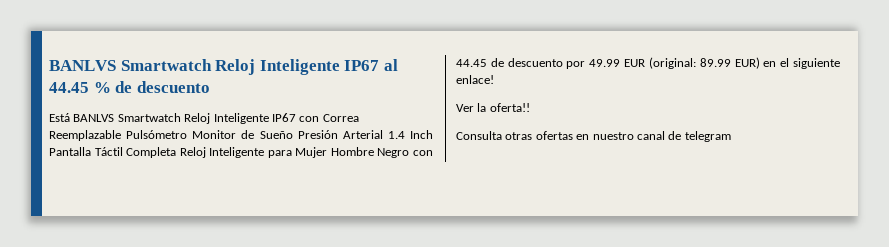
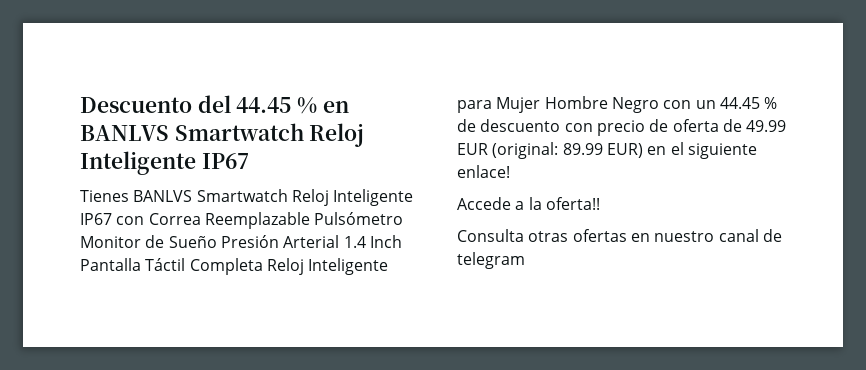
[49,59,398,75] [49,81,210,93] [49,113,70,122] BANLVS Smartwatch Reloj Inteligente IP67 al 44.45 % de descuento // Está -> [80,95,349,114] [80,123,365,147] [80,151,249,175] [80,190,129,202] Descuento del 44.45 % en BANLVS Smartwatch Reloj Inteligente IP67 // Tienes
[456,58,586,69] 44.45 de descuento por -> [695,97,778,109] [457,119,742,136] un 44.45 % de descuento con precio de oferta de
[456,104,474,112] Ver -> [457,197,525,210] Accede a

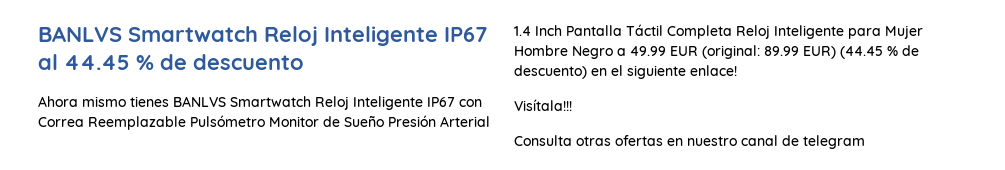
[80,95,349,114] [80,123,365,147] [80,151,249,175] [80,190,129,202] Descuento del 44.45 % en BANLVS Smartwatch Reloj Inteligente IP67 // Tienes -> [38,26,488,46] [38,54,304,70] [38,96,169,107] BANLVS Smartwatch Reloj Inteligente IP67 al 44.45 % de descuento // Ahora mismo tienes
[663,97,778,109] [457,119,742,136] con un 44.45 % de descuento con precio de oferta de -> [617,48,626,56] a
(643, 150) none -> [840,45,919,59] [514,65,587,79] (44.45 % de descuento)
[457,197,600,210] Accede a la oferta!! -> [514,99,572,111] Visítala!!!

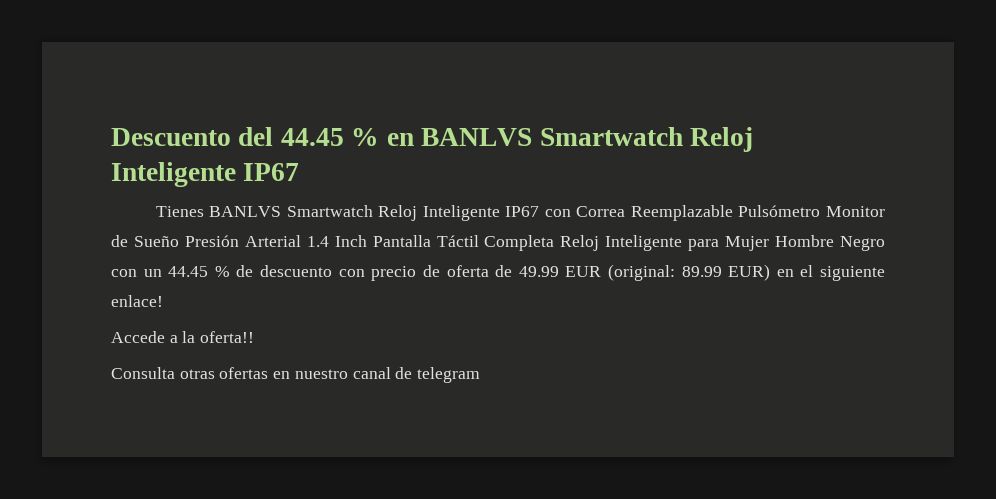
[38,26,488,46] [38,54,304,70] [38,96,169,107] BANLVS Smartwatch Reloj Inteligente IP67 al 44.45 % de descuento // Ahora mismo tienes -> [111,127,753,152] [111,162,300,187] [155,206,204,217] Descuento del 44.45 % en BANLVS Smartwatch Reloj Inteligente IP67 // Tienes
[617,48,626,56] a -> [111,265,513,281] con un 44.45 % de descuento con precio de oferta de
[840,45,919,59] [514,65,587,79] (44.45 % de descuento) -> (771, 272) none
[514,99,572,111] Visítala!!! -> [111,331,255,343] Accede a la oferta!!

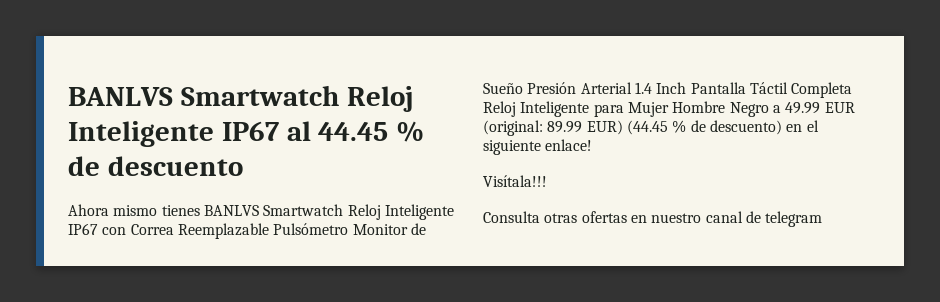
[111,127,753,152] [111,162,300,187] [155,206,204,217] Descuento del 44.45 % en BANLVS Smartwatch Reloj Inteligente IP67 // Tienes -> [68,85,414,112] [68,121,425,147] [68,156,243,176] [68,204,200,216] BANLVS Smartwatch Reloj Inteligente IP67 al 44.45 % de descuento // Ahora mismo tienes
[111,265,513,281] con un 44.45 % de descuento con precio de oferta de -> [772,105,781,113] a
(771, 272) none -> [626,120,782,135] (44.45 % de descuento)
[111,331,255,343] Accede a la oferta!! -> [483,175,547,187] Visítala!!!

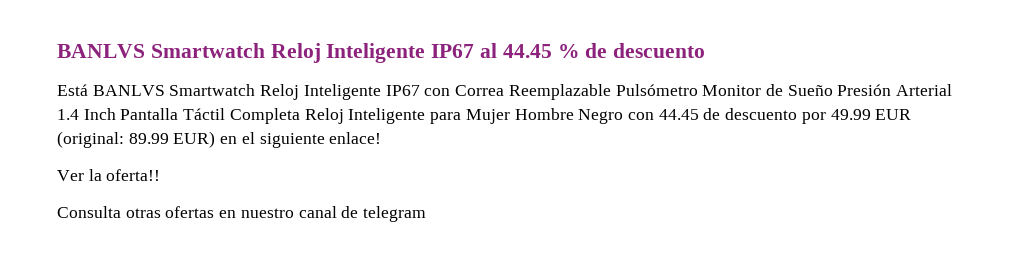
[68,204,200,216] Ahora mismo tienes -> [57,84,88,96] Está
[772,105,781,113] a -> [627,108,826,124] con 44.45 de descuento por
[626,120,782,135] (44.45 % de descuento) -> (216, 139) none
[483,175,547,187] Visítala!!! -> [57,169,161,181] Ver la oferta!!

